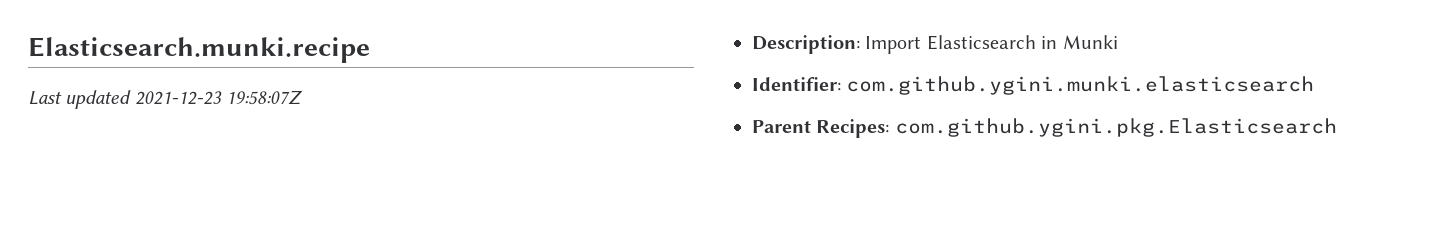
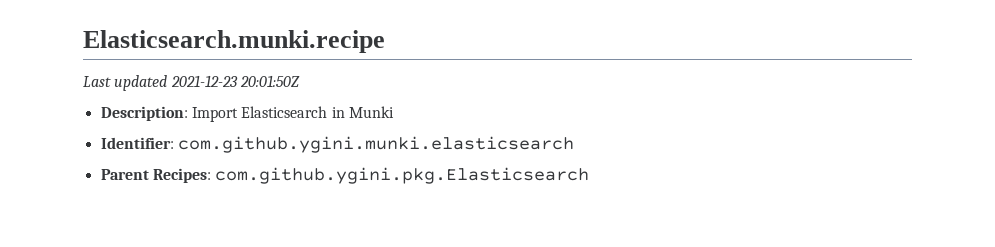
[226,90,304,105] 19:58:07Z -> [239,75,300,87] 20:01:50Z

